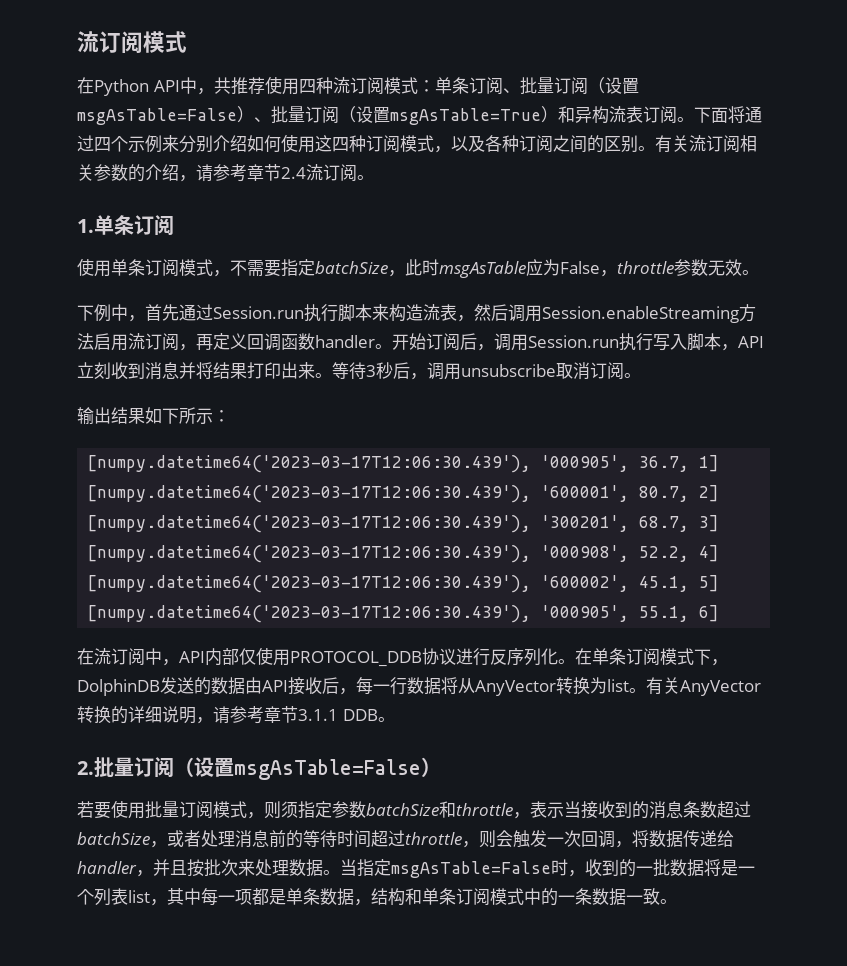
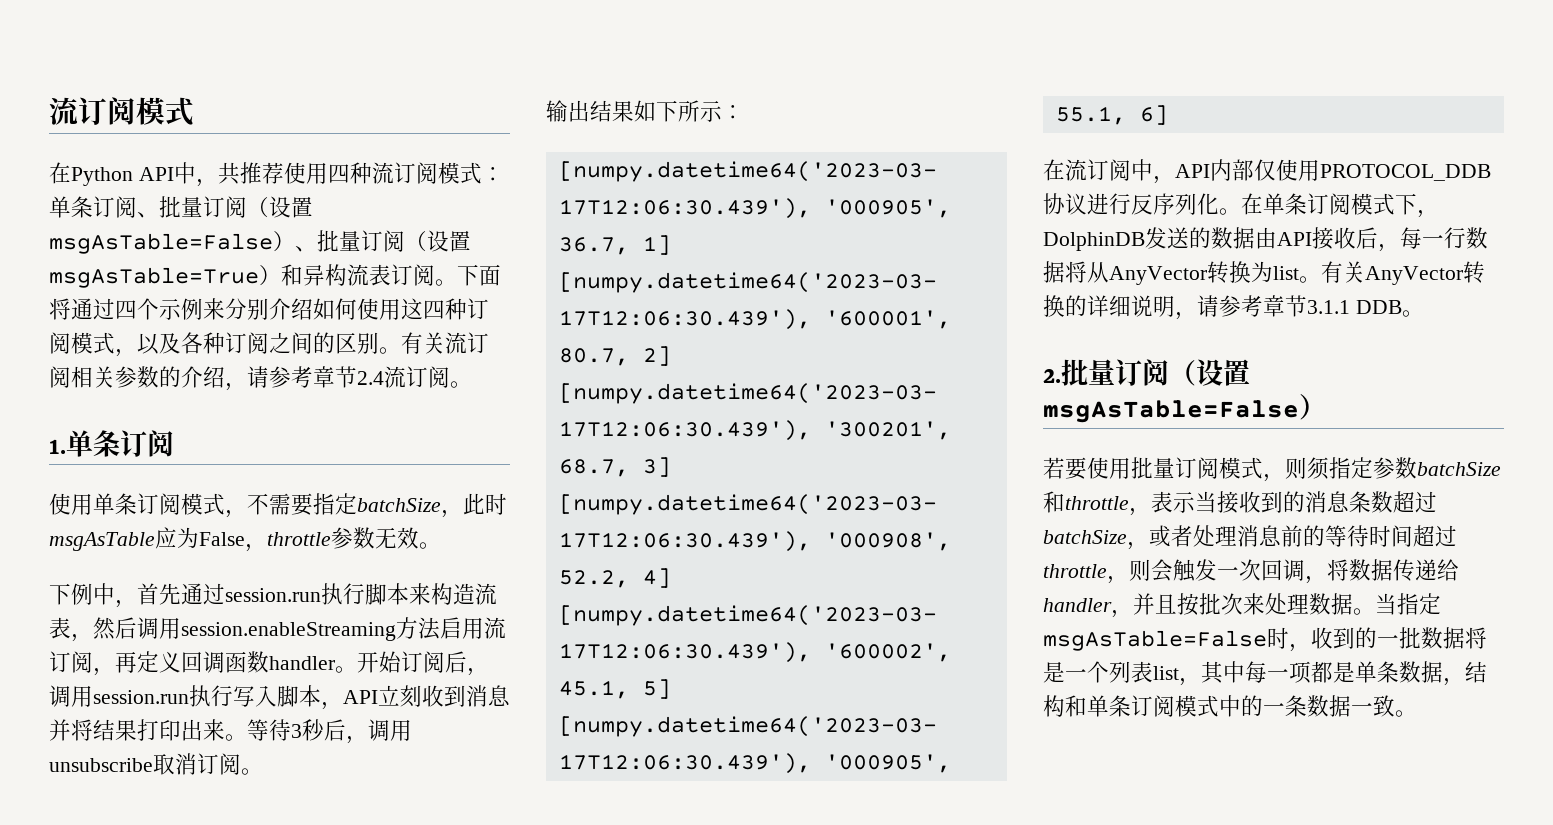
[213,306,304,319] Session.run -> [225,588,321,602] session.run
[542,306,739,323] Session.enableStreaming -> [181,622,396,641] session.enableStreaming
[528,335,619,348] Session.run -> [93,690,189,704] session.run

